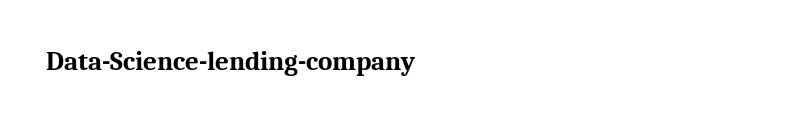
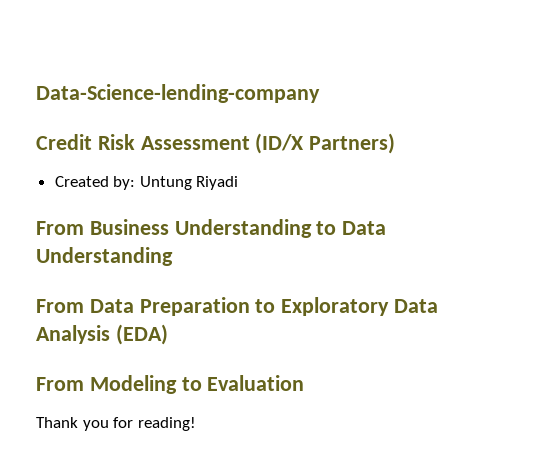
(416, 63) none -> [36,133,396,154] [54,176,239,190] [36,219,387,238] [36,247,173,266] [36,297,439,316] [36,324,168,345] [36,375,305,394] [36,417,196,431] // Credit Risk Assessment (ID/X Partners) // Created by: Untung Riyadi // From Business Understanding to Data Understanding // From Data Preparation to Exploratory Data Analysis (EDA) // From Modeling to Evaluation // Thank you for reading!

